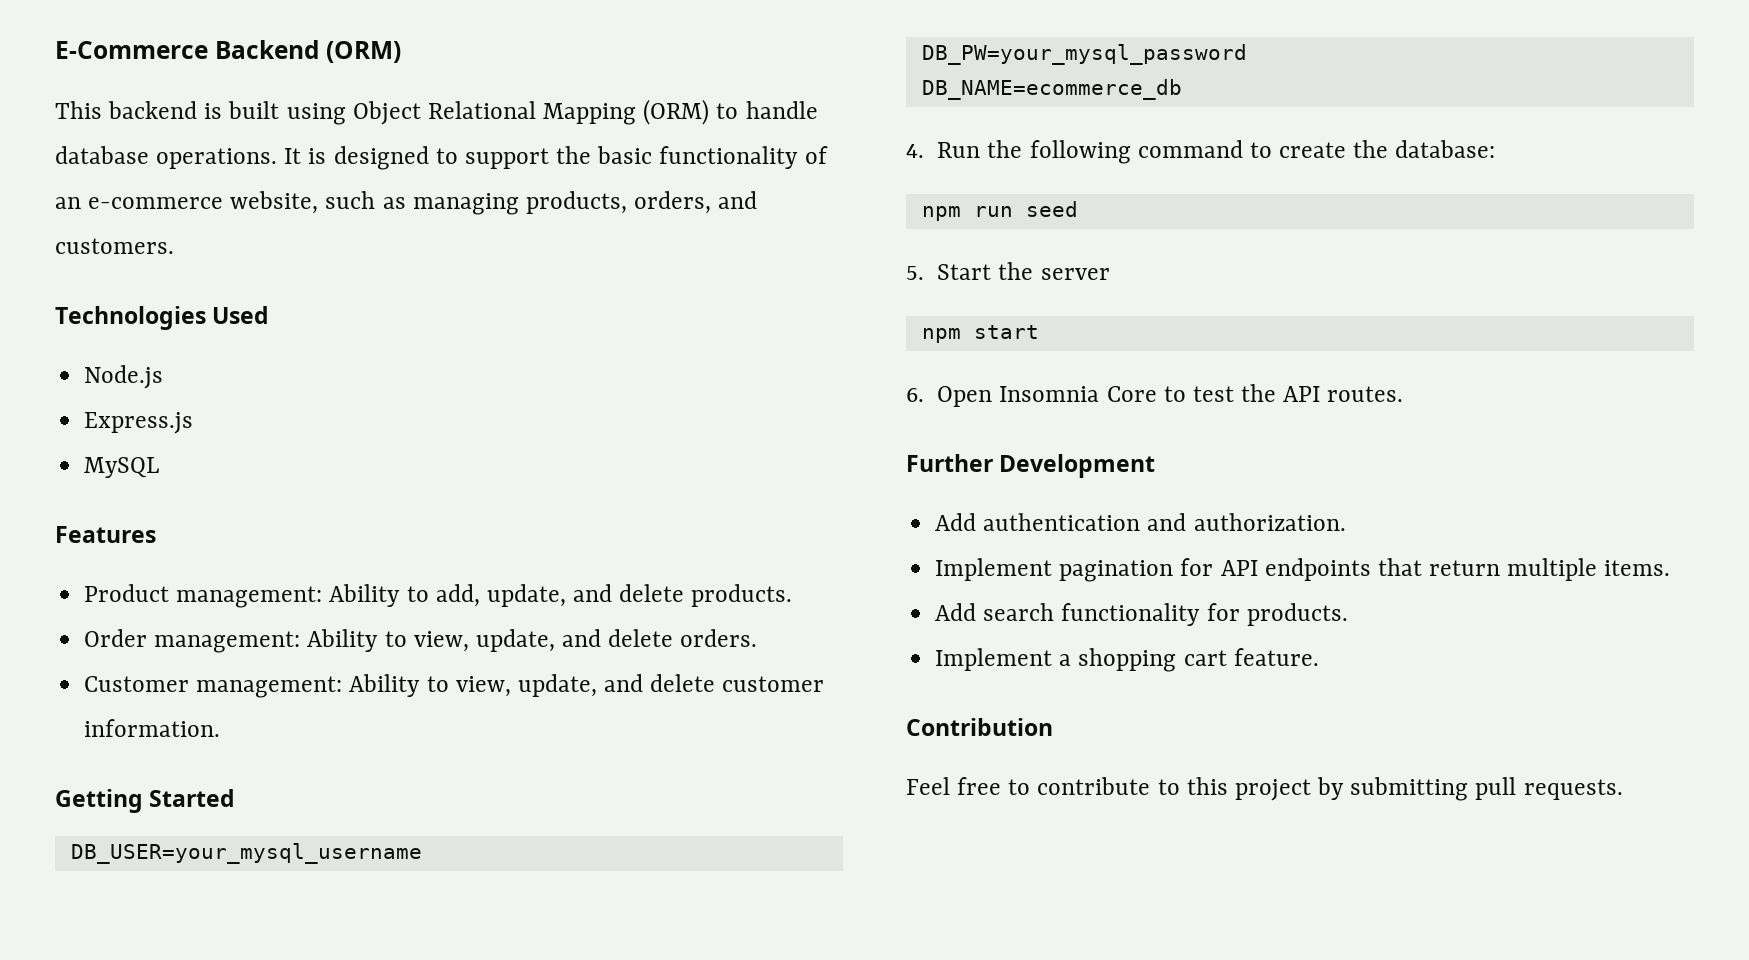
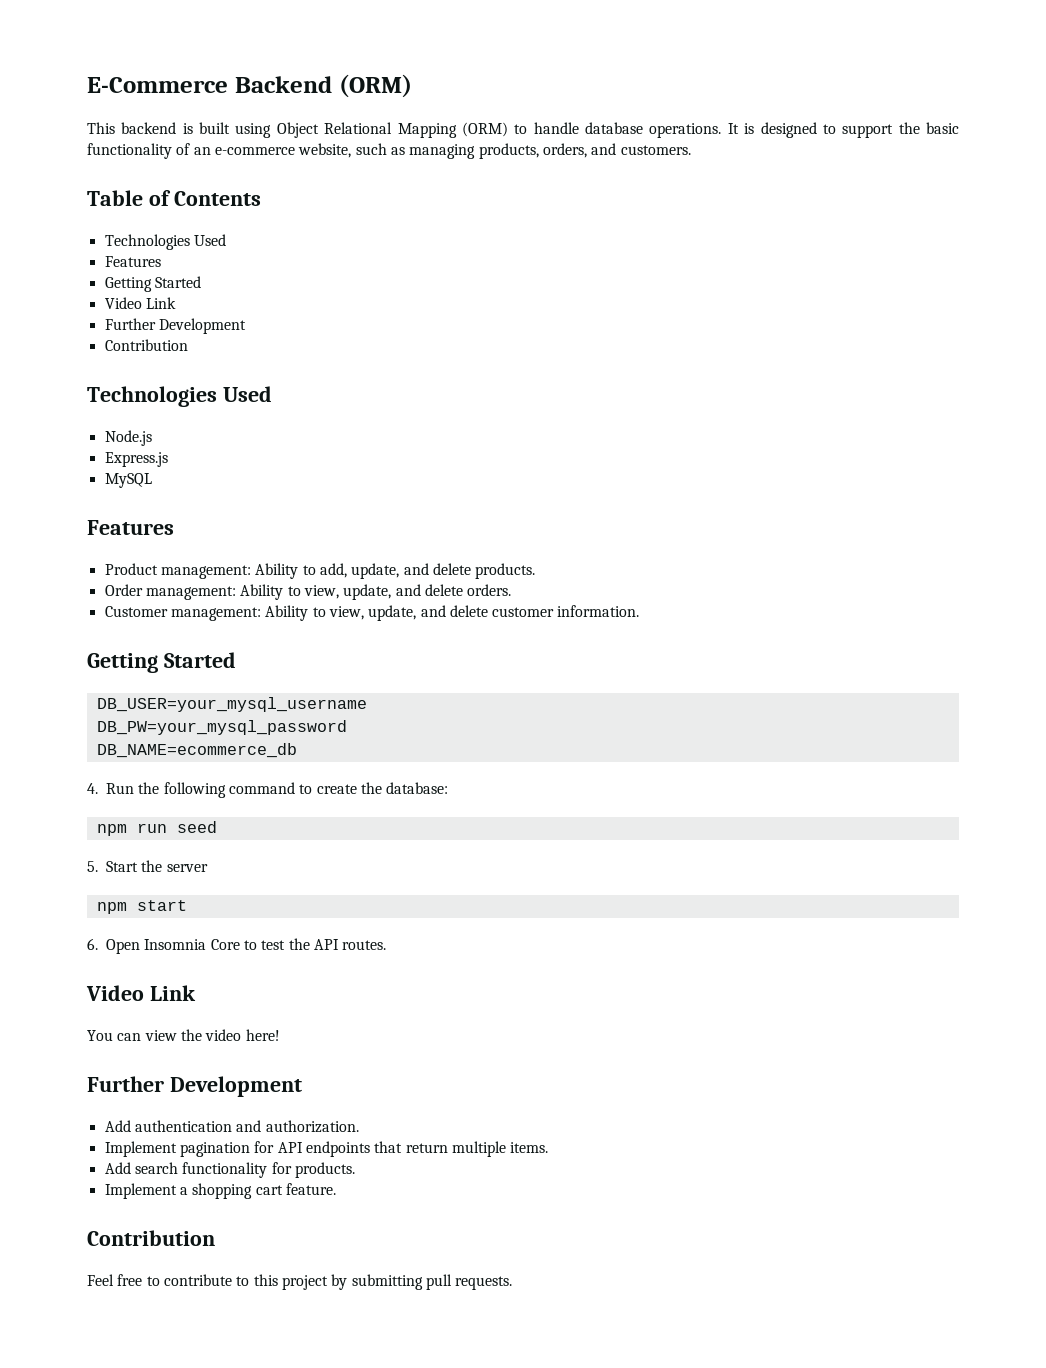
(174, 246) none -> [87,190,261,206] [104,234,226,250] [104,256,161,267] [104,276,201,292] [104,297,176,309] [104,318,246,334] [104,339,188,351] // Table of Contents // Technologies Used // Features // Getting Started // Video Link // Further Development // Contribution
(1404, 394) none -> [86,985,196,1001] [87,1029,280,1041] // Video Link // You can view the video here!

